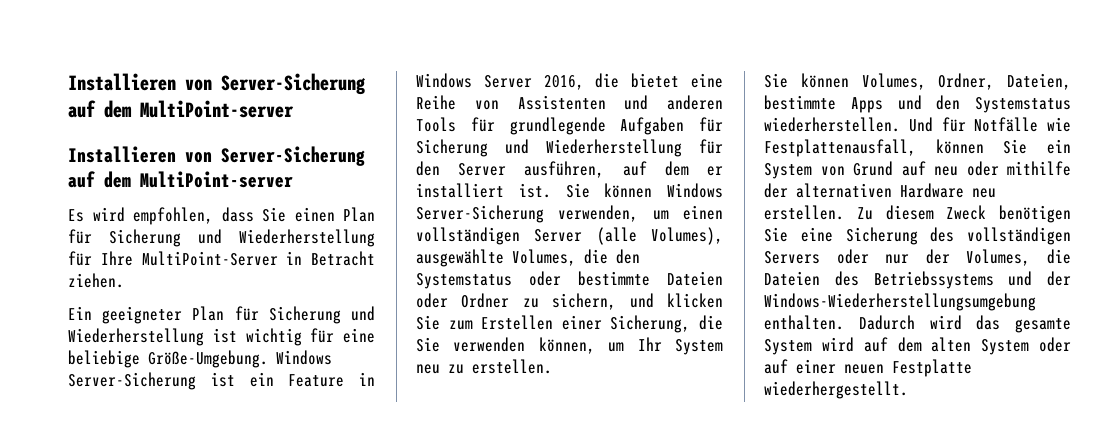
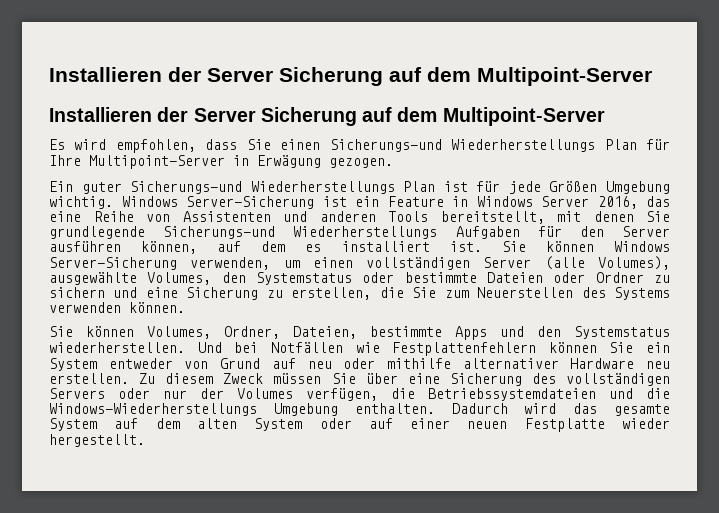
[68,73,366,95] [68,100,294,118] [68,146,365,166] [68,171,293,188] Installieren von Server-Sicherung auf dem MultiPoint-server // Installieren von Server-Sicherung auf dem MultiPoint-server -> [49,67,652,86] [49,107,605,126] Installieren der Server Sicherung auf dem Multipoint-Server // Installieren der Server Sicherung auf dem Multipoint-Server
[343,207,375,222] [68,229,375,247] [68,251,375,266] [68,273,124,288] [68,306,375,324] [68,328,375,346] [68,350,268,368] Plan für Sicherung und Wiederherstellung für Ihre MultiPoint-Server in Betracht ziehen. // Ein geeigneter Plan für Sicherung und Wiederherstellung ist wichtig für eine beliebige Größe-Umgebung. -> [329,139,671,152] [49,155,393,169] [49,181,670,194] [49,196,113,209] Sicherungs-und Wiederherstellungs Plan für Ihre Multipoint-Server in Erwägung gezogen. // Ein guter Sicherungs-und Wiederherstellungs Plan ist für jede Größen Umgebung wichtig.
[595,73,680,88] die bietet -> [646,196,670,207] das
[470,117,723,135] [416,139,723,157] [416,161,723,178] für grundlegende Aufgaben für Sicherung und Wiederherstellung für den Server ausführen, auf dem er -> [440,211,670,224] [49,226,670,239] [49,241,322,254] bereitstellt, mit denen Sie grundlegende Sicherungs-und Wiederherstellungs Aufgaben für den Server ausführen können, auf dem es
[584,249,608,264] die -> (212, 278) none
[552,293,723,310] [416,315,723,333] [416,337,723,355] [416,359,552,374] sichern, und klicken Sie zum Erstellen einer Sicherung, die Sie verwenden können, um Ihr System neu zu erstellen. -> [49,287,670,300] [49,302,185,313] sichern und eine Sicherung zu erstellen, die Sie zum Neuerstellen des Systems verwenden können.
[941,117,1071,132] [764,139,916,157] für Notfälle wie Festplattenausfall, -> [234,342,537,356] bei Notfällen wie Festplattenfehlern
(812, 171) none -> [108,358,173,369] entweder
[764,183,892,198] der alternativen -> [462,358,559,369] alternativer
[999,205,1071,223] [764,227,788,242] benötigen Sie -> [273,373,398,384] müssen Sie über
[966,249,1071,266] [764,271,1071,289] [764,293,1036,311] Volumes, die Dateien des Betriebssystems und der Windows-Wiederherstellungsumgebung -> [237,388,670,401] [49,403,338,416] Volumes verfügen, die Betriebssystemdateien und die Windows-Wiederherstellungs Umgebung
[821,337,854,352] wird -> (97, 424) none
[764,381,908,399] wiederhergestellt. -> [622,418,670,429] [49,434,145,447] wieder hergestellt.

